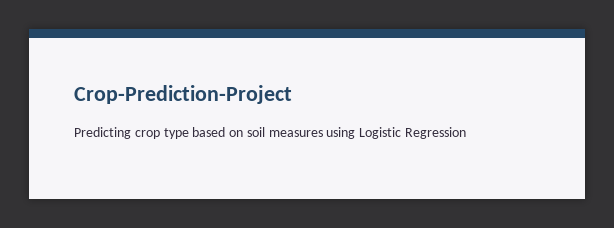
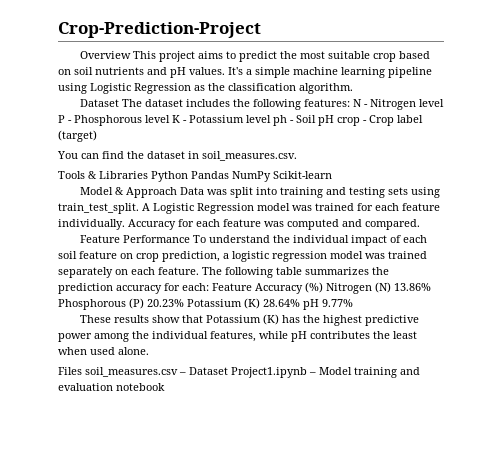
[74,127,467,139] Predicting crop type based on soil measures using Logistic Regression -> [80,51,431,62] [58,67,432,78] [58,83,353,94] [80,99,445,110] [58,115,423,126] [58,130,97,142] [57,151,297,161] [58,171,332,182] [80,187,441,198] [58,203,440,214] [58,219,420,230] [80,235,428,246] [58,251,427,262] [58,267,389,278] [58,282,431,294] [58,298,353,310] [80,314,420,326] [58,331,417,342] [58,347,149,355] [58,367,420,378] [58,383,165,391] Overview This project aims to predict the most suitable crop based on soil nutrients and pH values. It's a simple machine learning pipeline using Logistic Regression as the classification algorithm. // Dataset The dataset includes the following features: N - Nitrogen level P - Phosphorous level K - Potassium level ph - Soil pH crop - Crop label (target) // You can find the dataset in soil_measures.csv. // Tools & Libraries Python Pandas NumPy Scikit-learn // Model & Approach Data was split into training and testing sets using train_test_split. A Logistic Regression model was trained for each feature individually. Accuracy for each feature was computed and compared. // Feature Performance To understand the individual impact of each soil feature on crop prediction, a logistic regression model was trained separately on each feature. The following table summarizes the prediction accuracy for each: Feature Accuracy (%) Nitrogen (N) 13.86% Phosphorous (P) 20.23% Potassium (K) 28.64% pH 9.77% // These results show that Potassium (K) has the highest predictive power among the individual features, while pH contributes the least when used alone. // Files soil_measures.csv – Dataset Project1.ipynb – Model training and evaluation notebook

